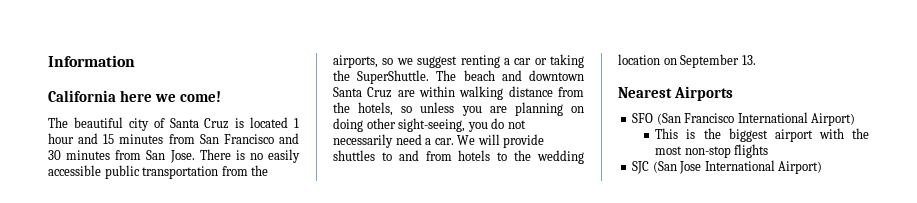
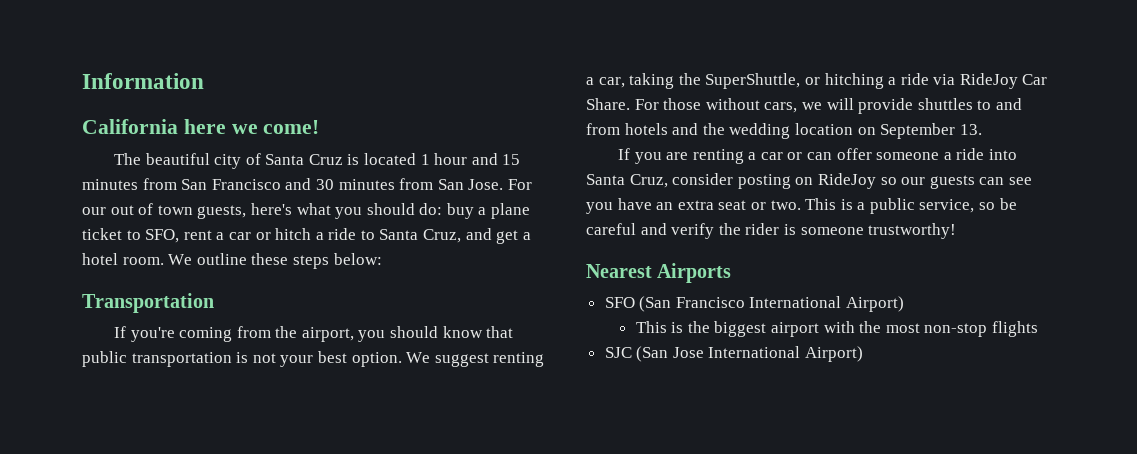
[199,149,300,163] [48,165,269,179] [333,54,584,68] [333,70,584,84] [333,86,584,100] [333,102,584,116] [333,118,526,132] [333,134,476,148] There is no easily accessible public transportation from the airports, so we suggest renting a car or taking the SuperShuttle. The beach and downtown Santa Cruz are within walking distance from the hotels, so unless you are planning on doing other sight-seeing, you do not necessarily need a car. We -> [507,179,532,190] [82,203,531,219] [82,228,531,244] [82,253,382,269] [82,293,214,313] [113,326,514,342] [82,351,545,367] [586,73,1048,89] [586,98,822,113] For our out of town guests, here's what you should do: buy a plane ticket to SFO, rent a car or hitch a ride to Santa Cruz, and get a hotel room. We outline these steps below: // Transportation // If you're coming from the airport, you should know that public transportation is not your best option. We suggest renting a car, taking the SuperShuttle, or hitching a ride via RideJoy Car Share. For those without cars, we
[497,152,508,161] to -> [672,123,699,135] and
(756, 60) none -> [617,148,1018,164] [586,173,1032,189] [586,198,1017,214] [586,223,957,239] // If you are renting a car or can offer someone a ride into Santa Cruz, consider posting on RideJoy so our guests can see you have an extra seat or two. This is a public service, so be careful and verify the rider is someone trustworthy!

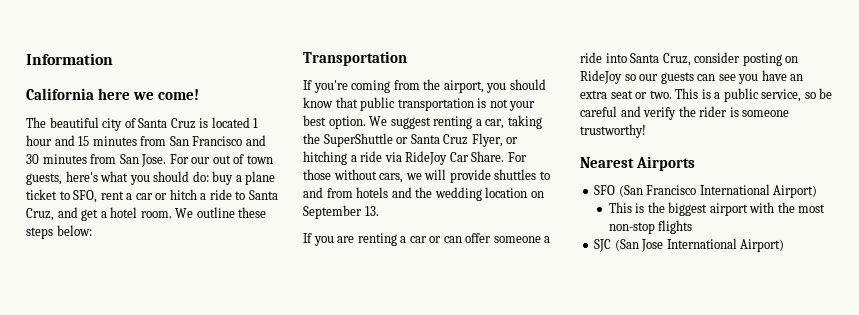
[705,73,801,89] SuperShuttle, -> [323,133,503,147] SuperShuttle or Santa Cruz Flyer,

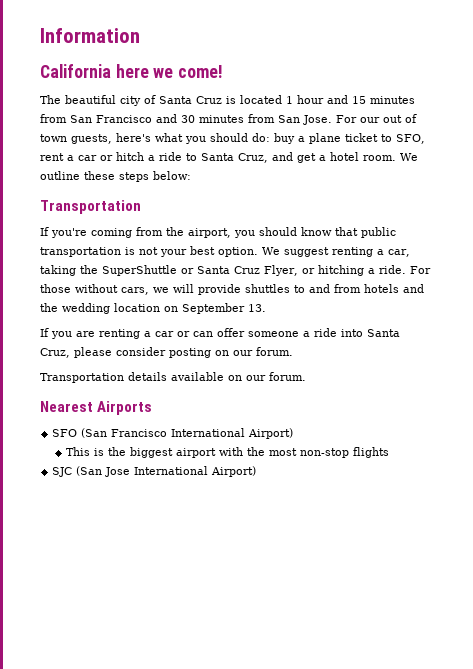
[360,151,505,165] ride via RideJoy Car Share. -> [378,265,406,274] ride.
(691, 59) none -> [74,347,112,358] please
[580,70,804,84] [580,88,833,102] [580,106,790,120] [580,124,646,138] RideJoy so our guests can see you have an extra seat or two. This is a public service, so be careful and verify the rider is someone trustworthy! -> [233,347,293,356] [40,372,306,383] our forum. // Transportation details available on our forum.

